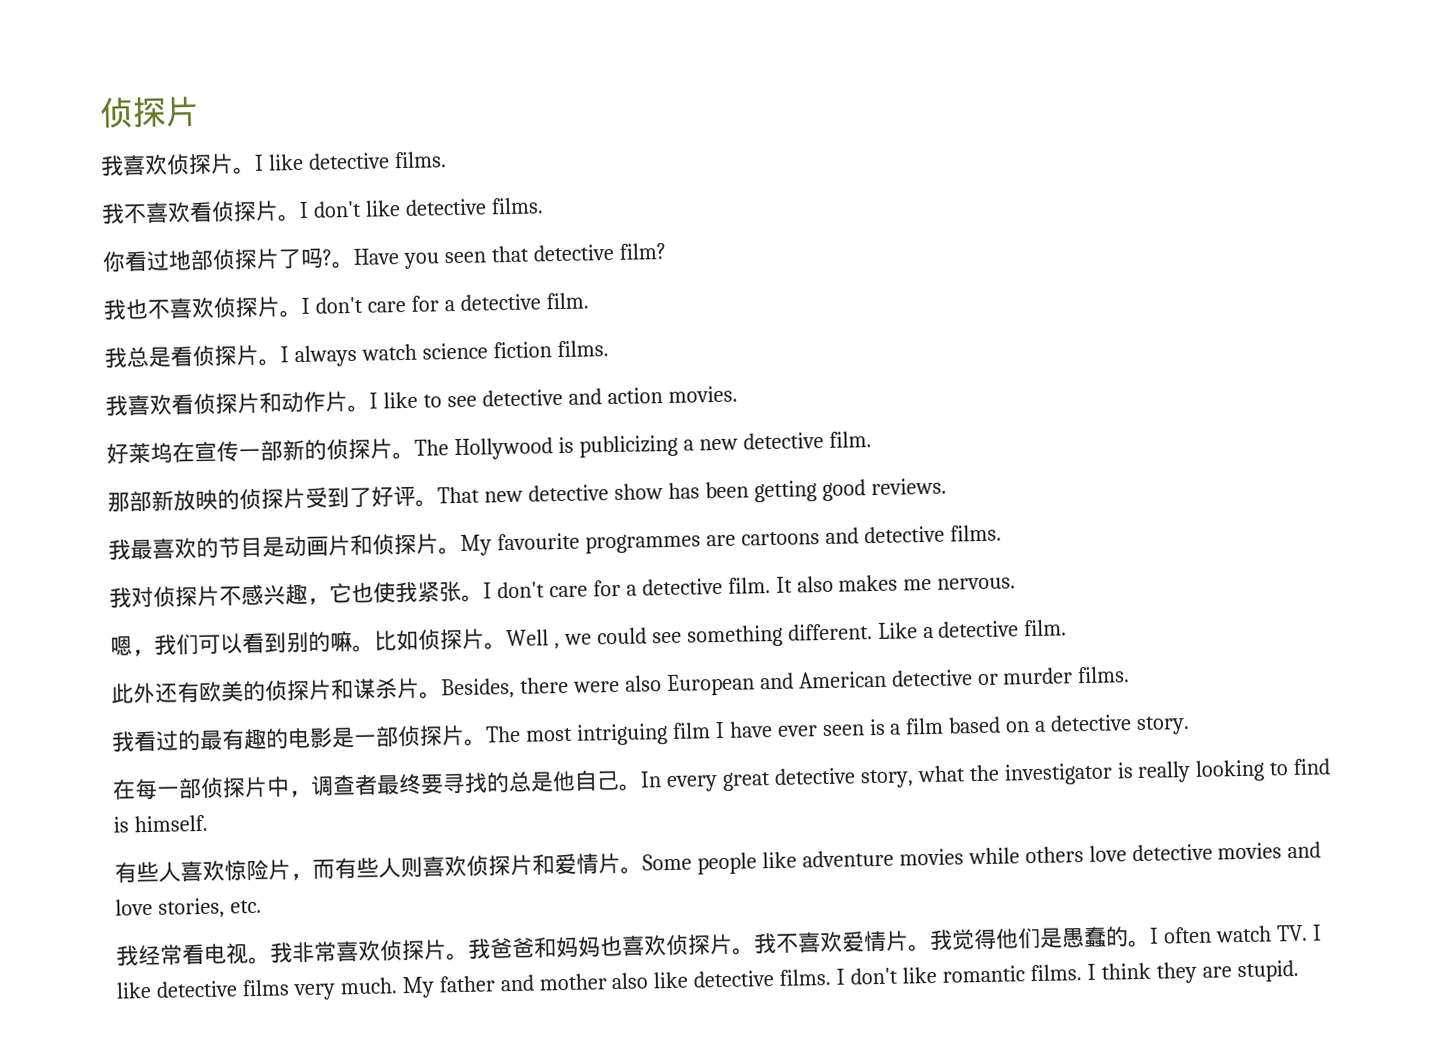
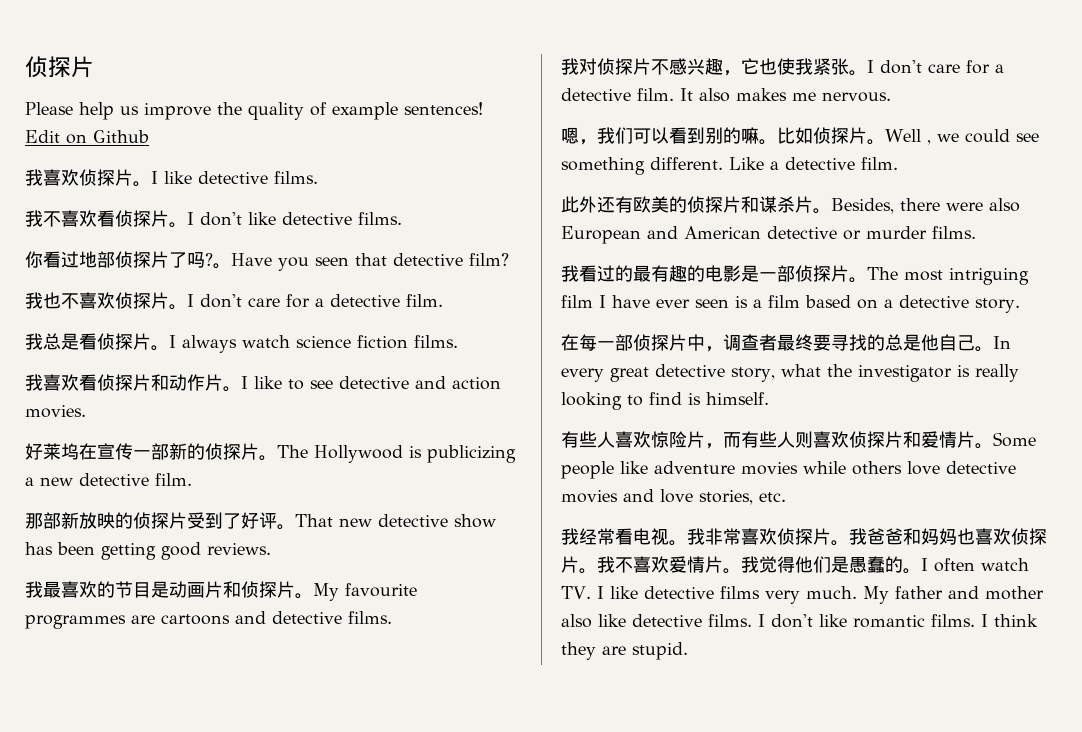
[99,95,200,129] 侦探片 -> [25,56,94,78] [25,102,483,120] [25,130,149,144] 侦探片 // Please help us improve the quality of example sentences! Edit on Github

